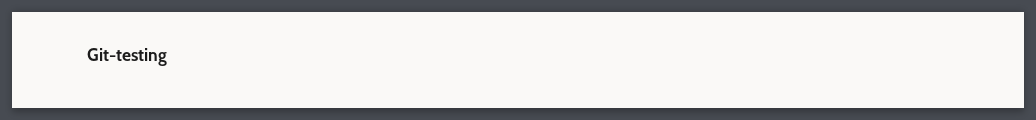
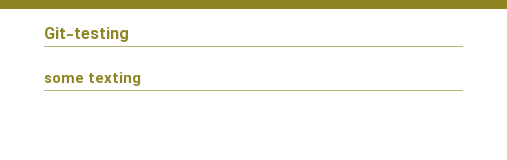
(167, 57) none -> [44,72,142,86] // some texting

